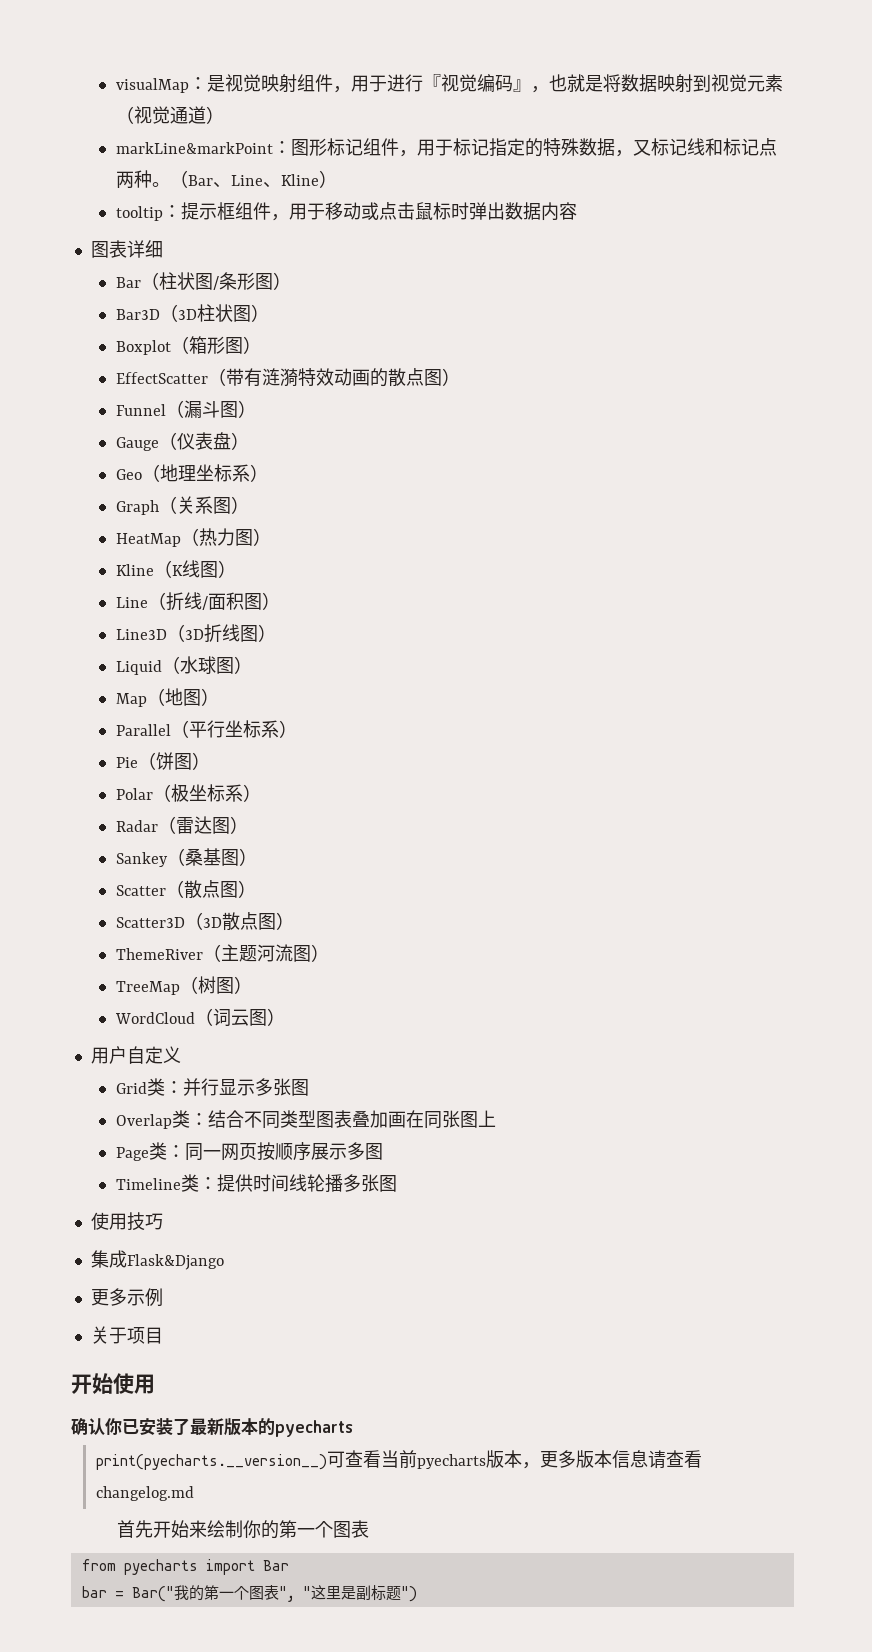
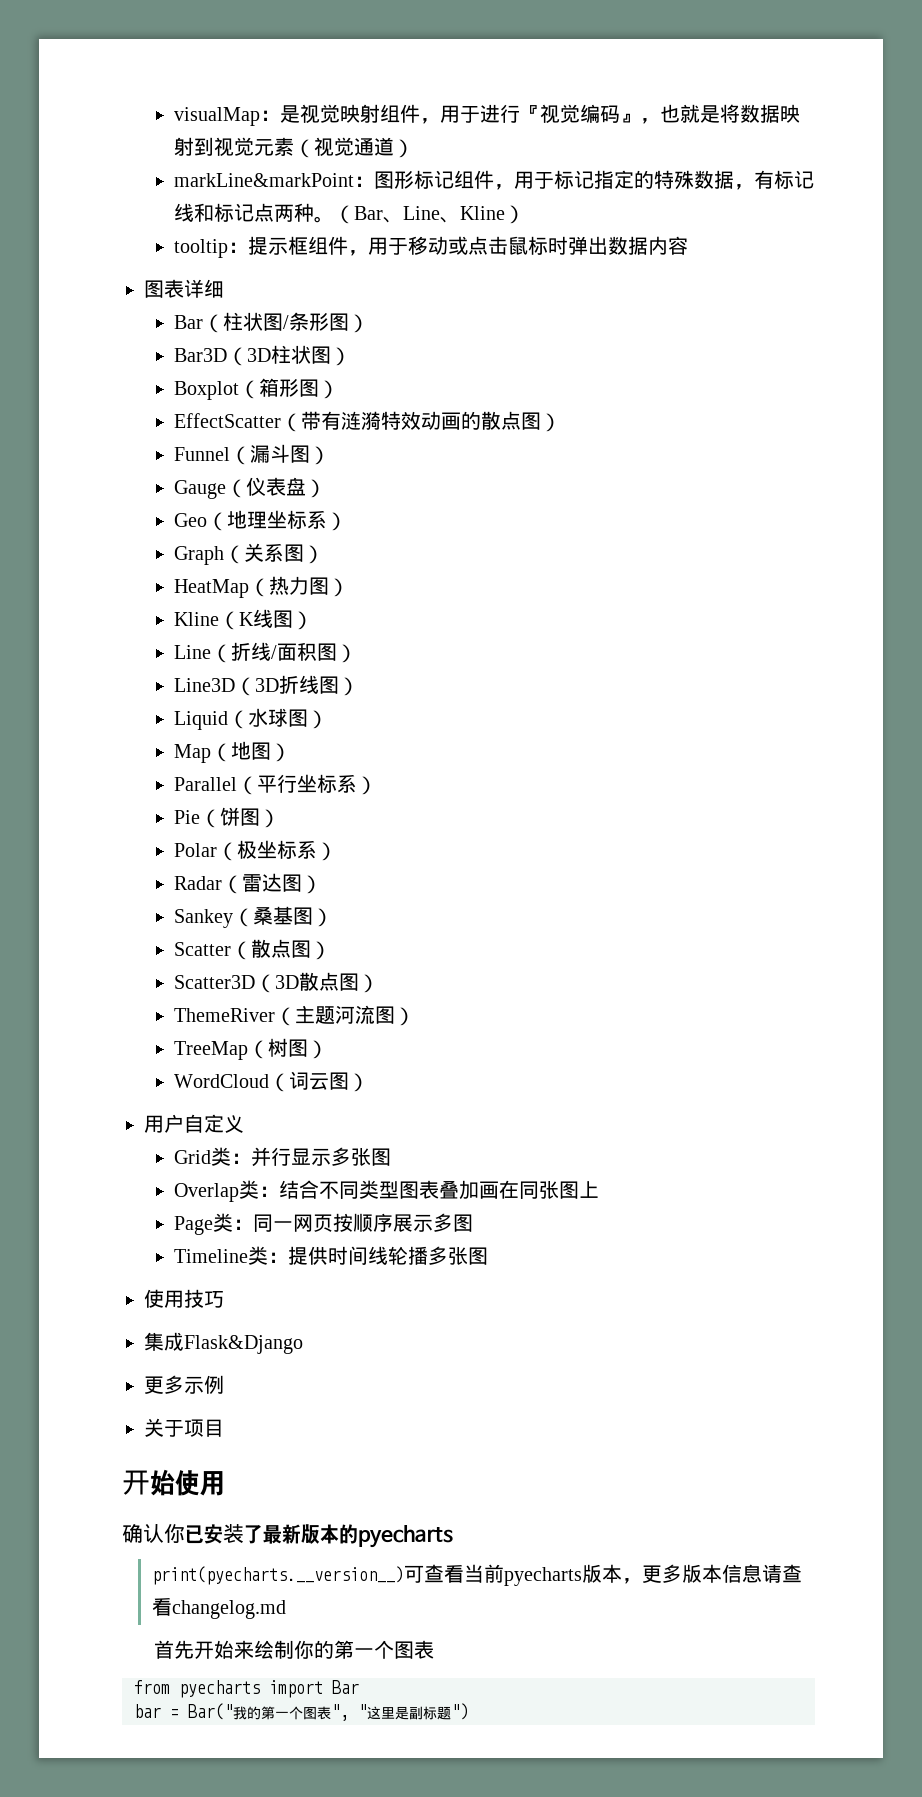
[632,139,651,156] 又 -> [753,170,774,189] 有

